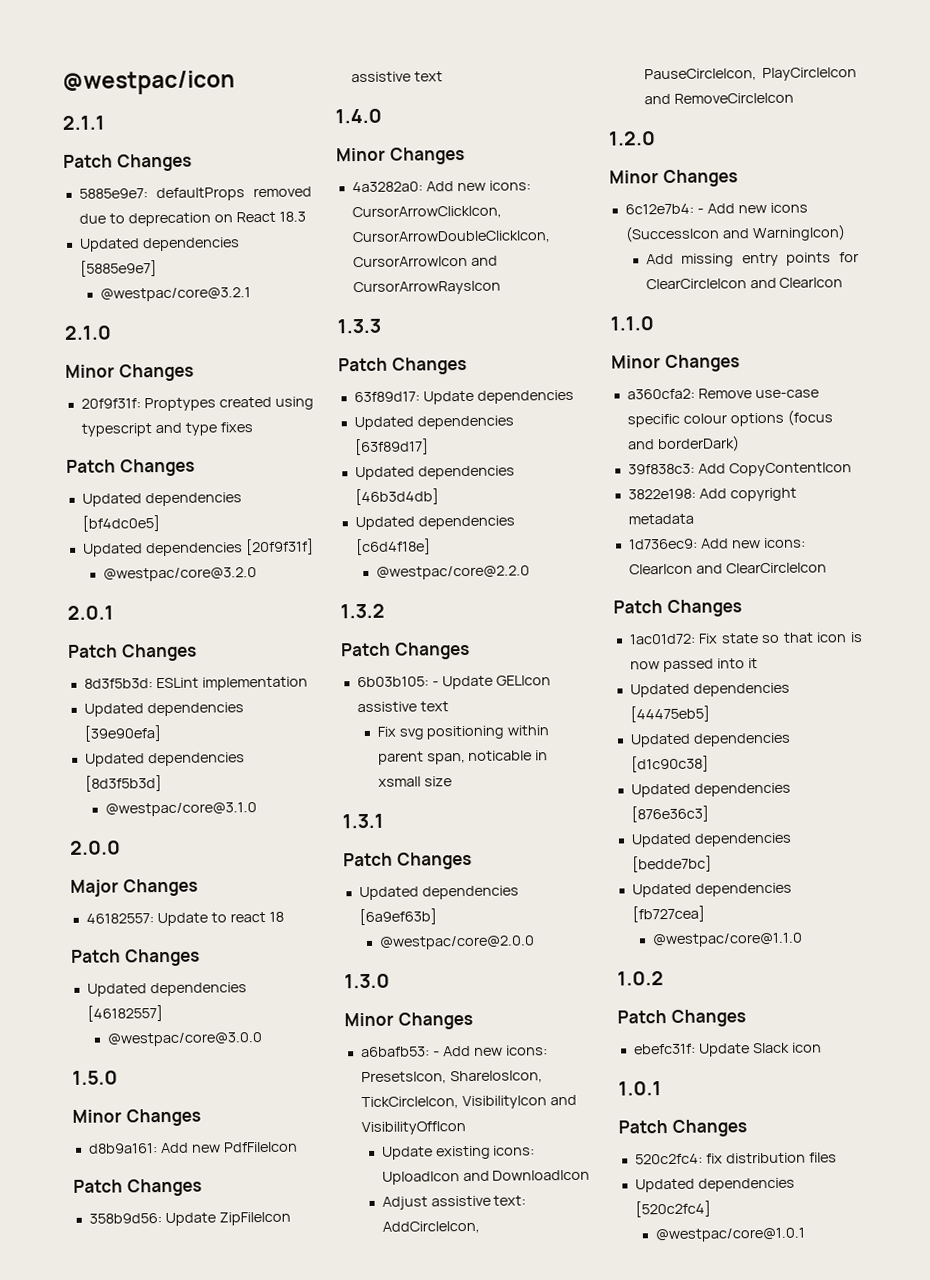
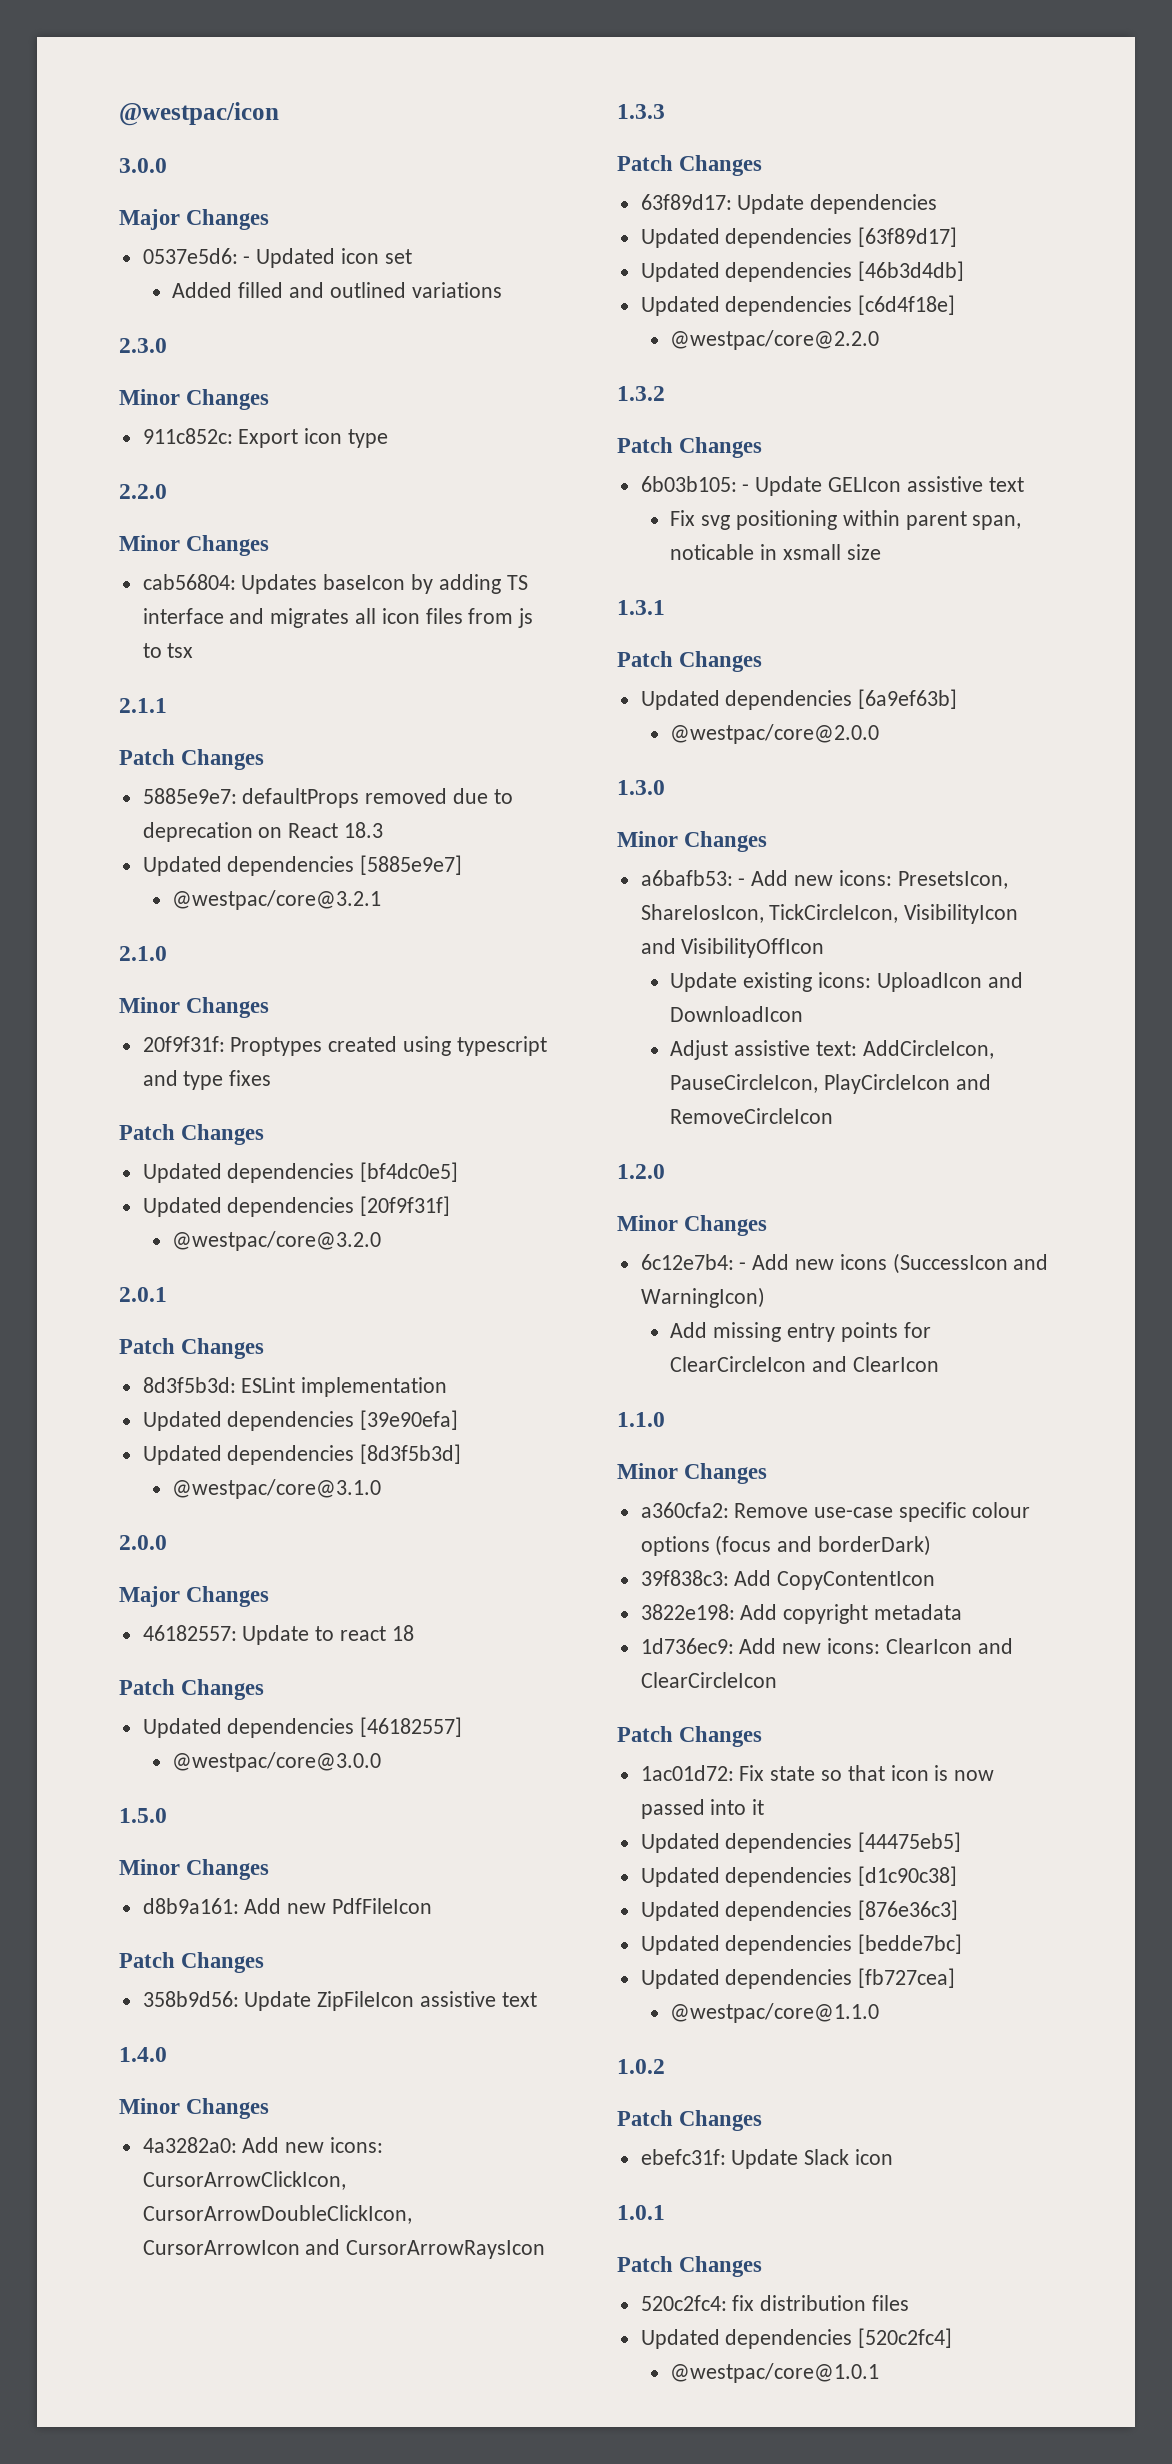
(235, 82) none -> [119,158,167,173] [119,209,270,230] [142,248,412,268] [172,282,502,298] [119,338,167,353] [119,389,270,410] [142,428,389,448] [119,484,167,499] [119,535,270,556] [142,574,528,594] [142,608,534,628] [142,643,194,658] // 3.0.0 // Major Changes // 0537e5d6: - Updated icon set // Added filled and outlined variations // 2.3.0 // Minor Changes // 911c852c: Export icon type // 2.2.0 // Minor Changes // cab56804: Updates baseIcon by adding TS interface and migrates all icon files from js to tsx

